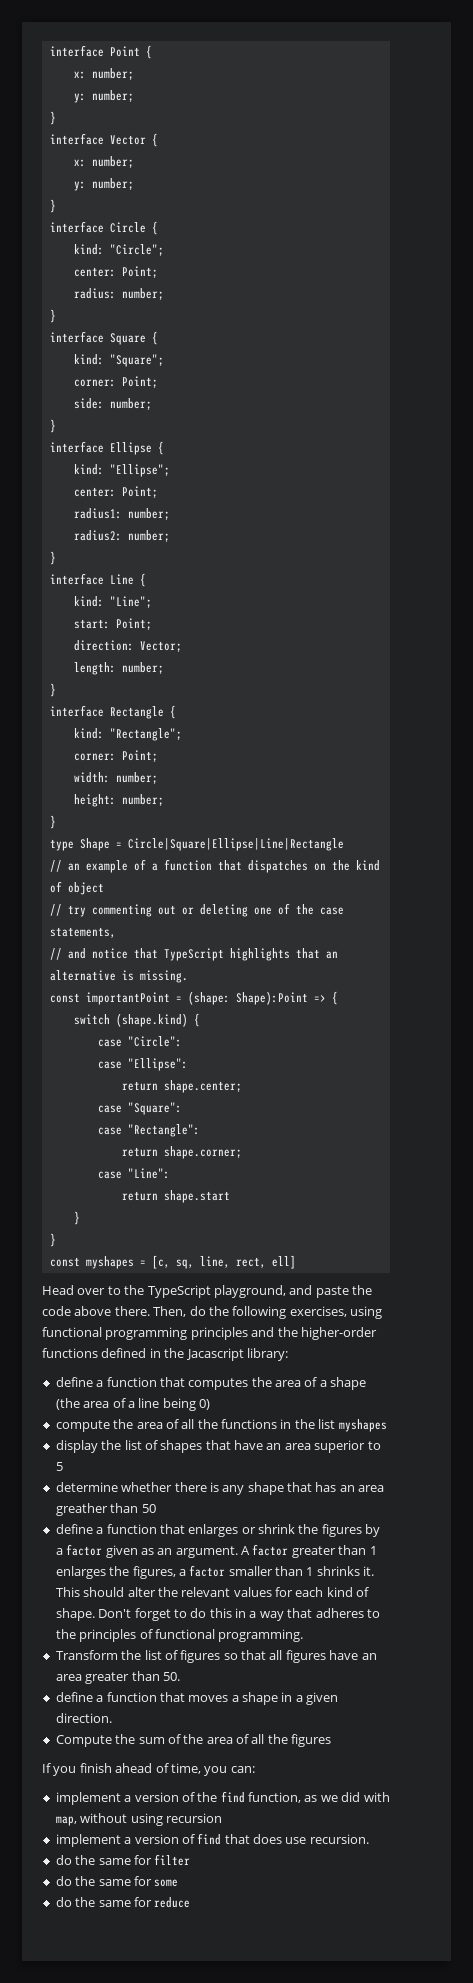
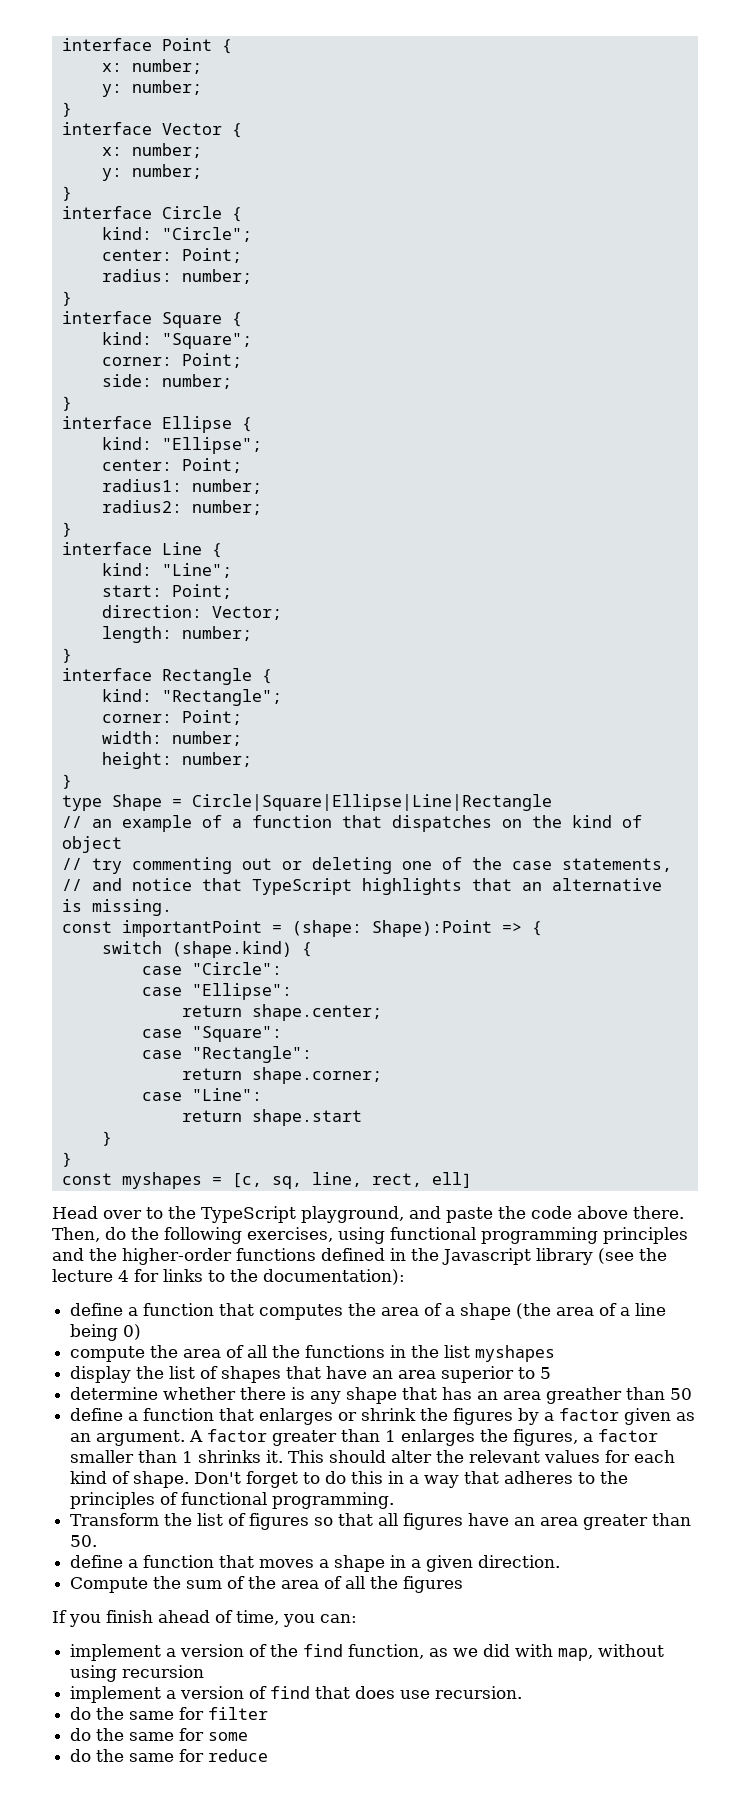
[185,1348,288,1361] Jacascript library: -> [442,1248,667,1265] [52,1269,405,1285] Javascript library (see the lecture 4 for links to the documentation):

